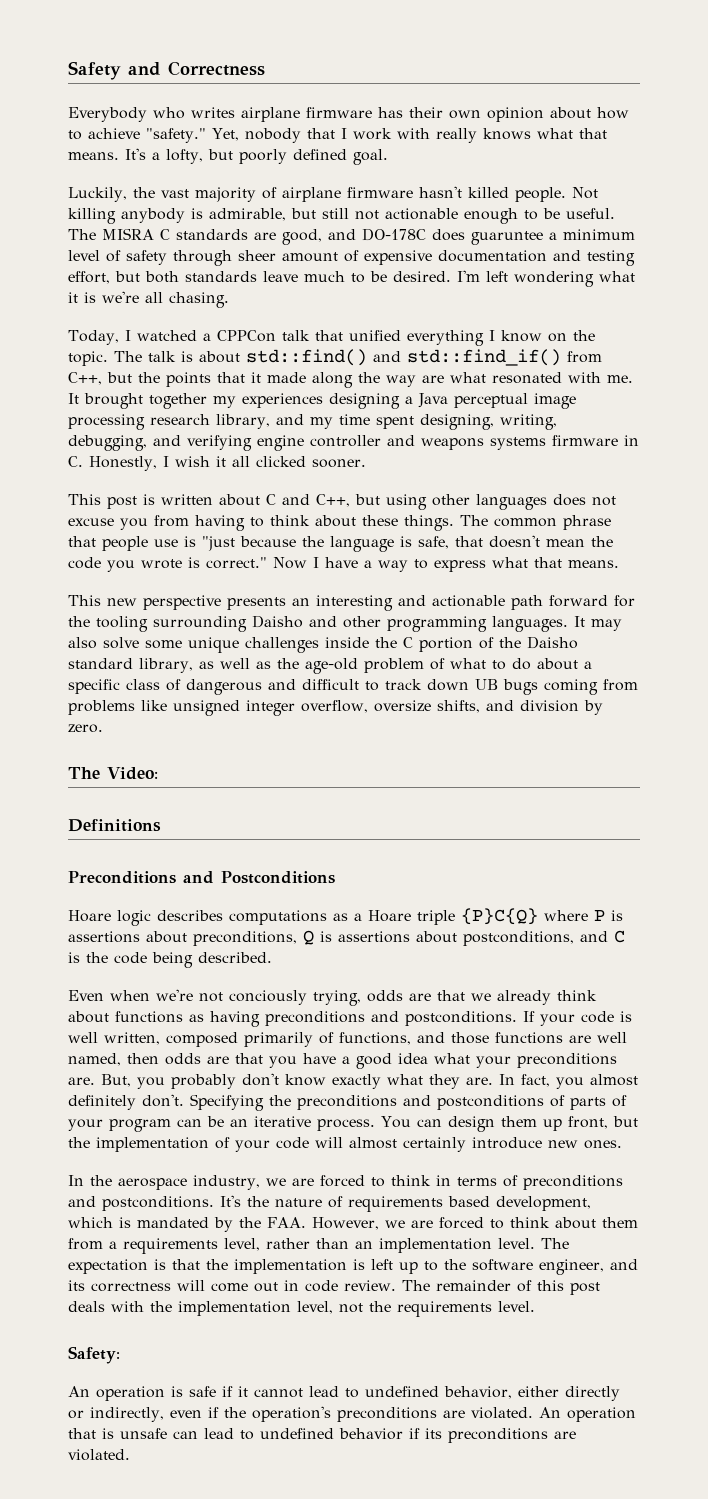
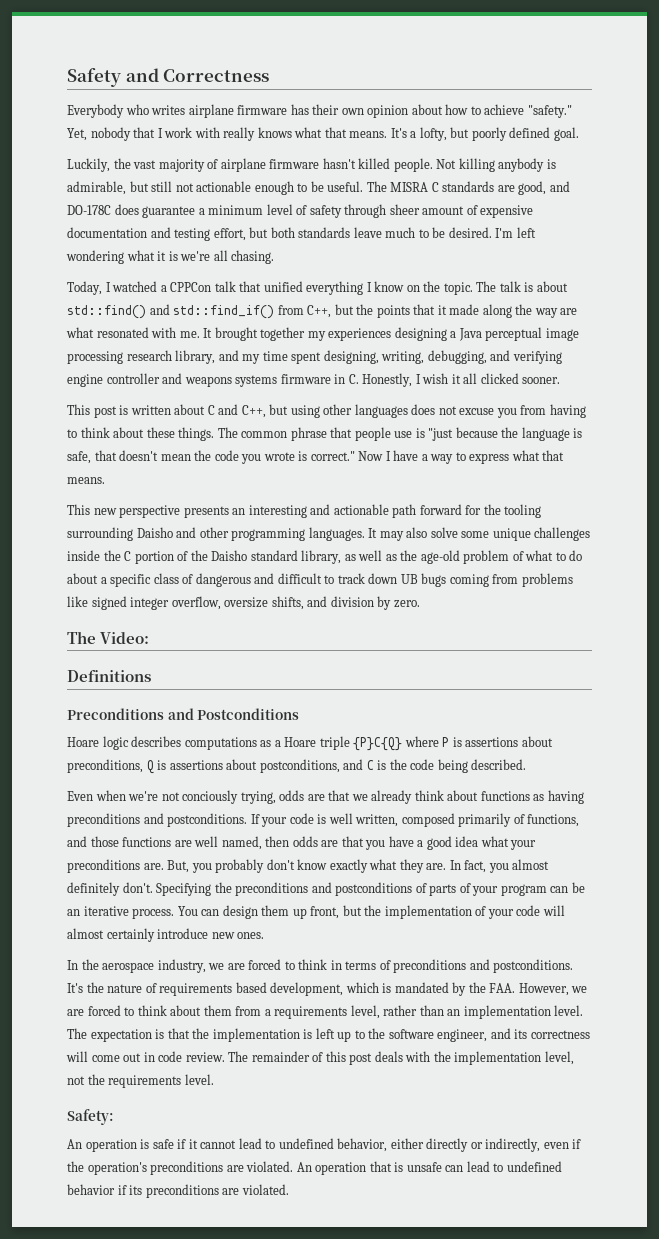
[471,231,543,245] guaruntee -> [142,206,196,218] guarantee
[173,700,240,716] unsigned -> [91,596,127,610] signed

